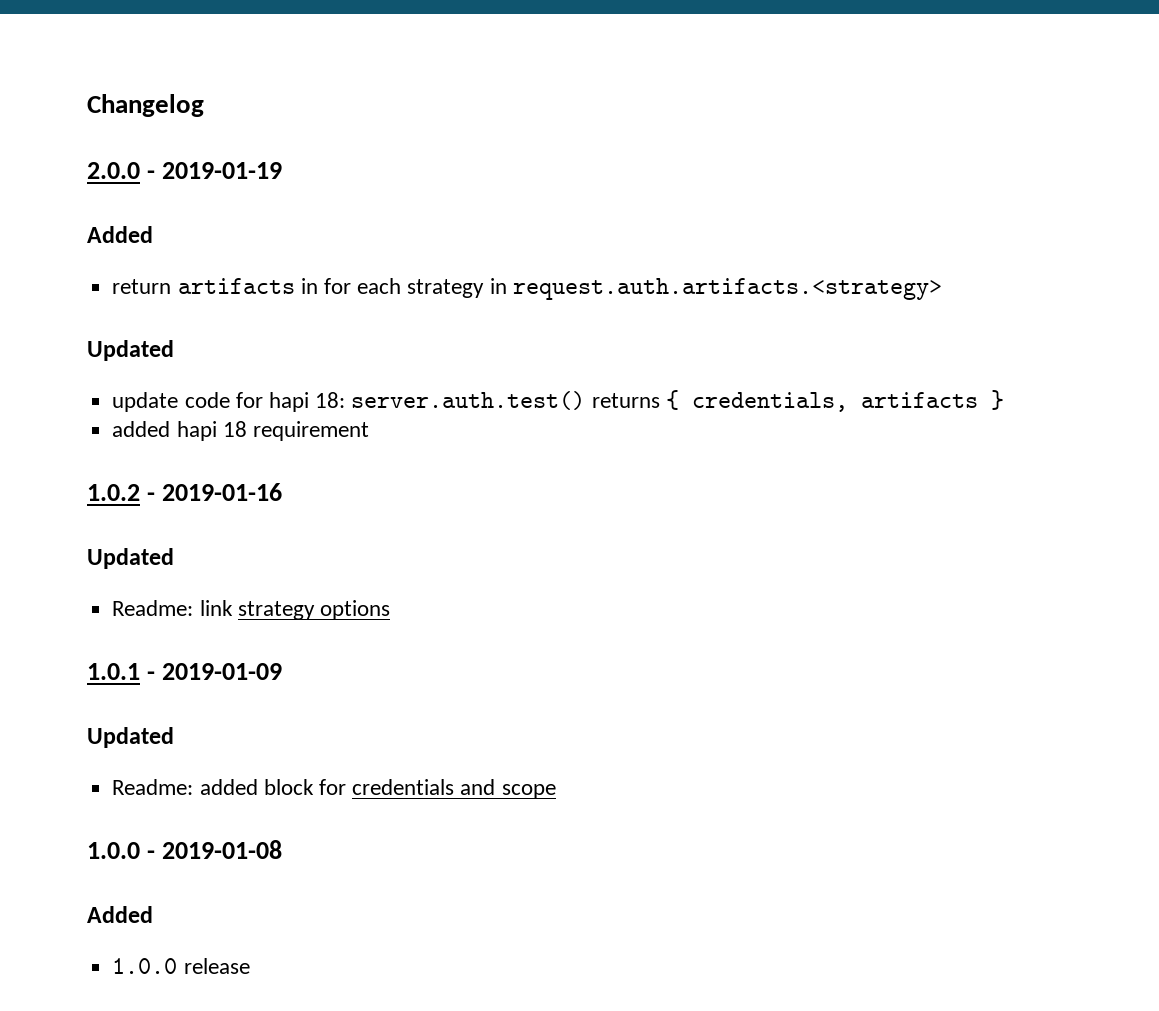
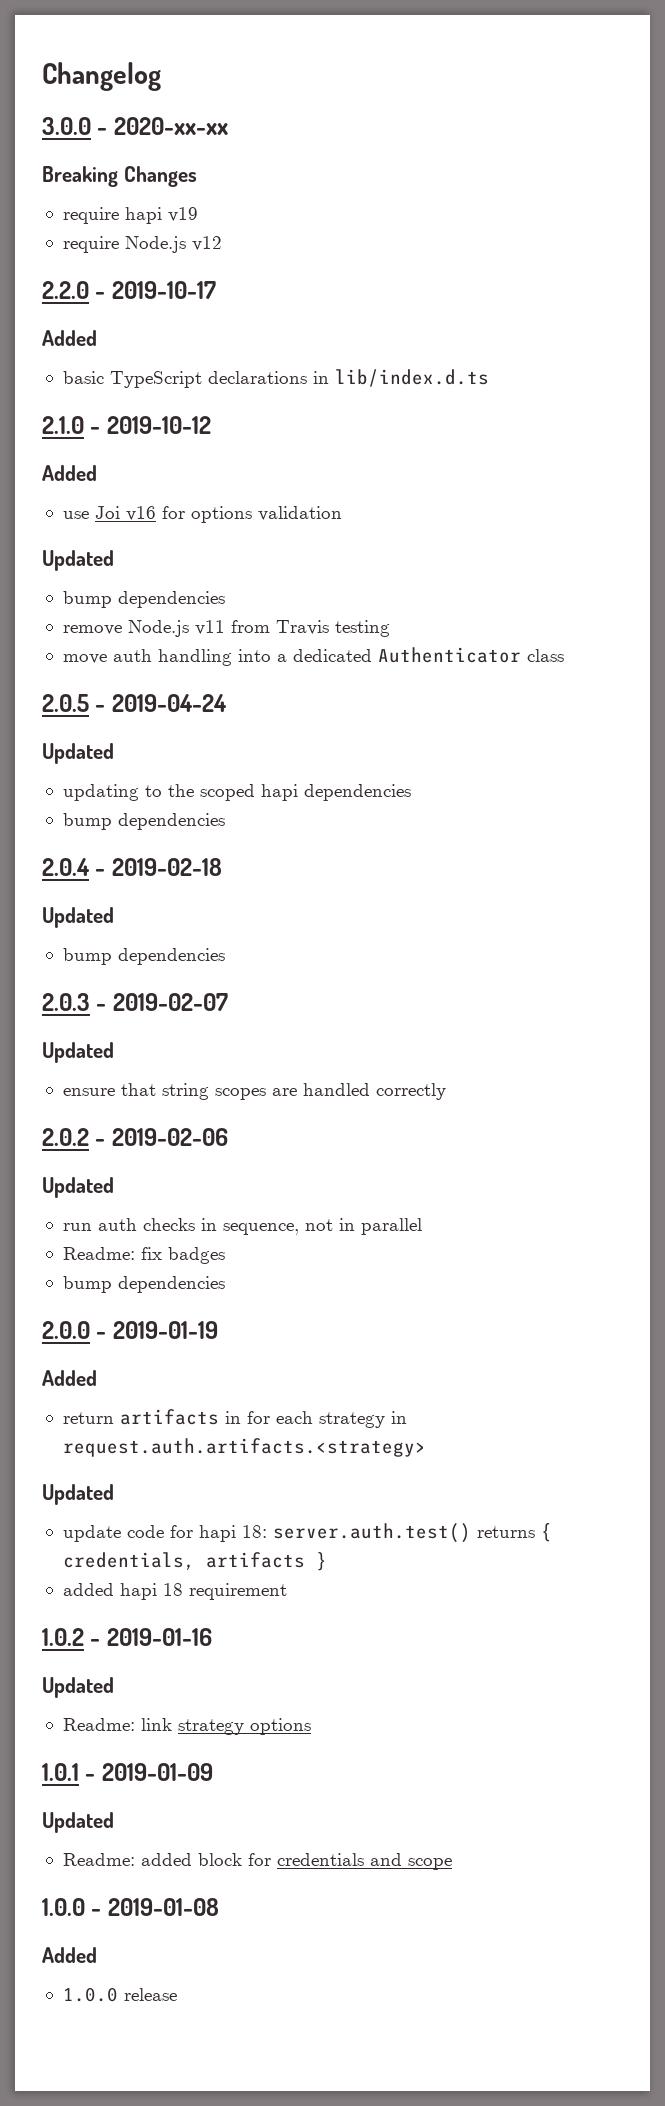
(204, 105) none -> [42,117,228,135] [42,166,197,187] [62,207,198,224] [62,236,222,253] [42,281,216,299] [42,330,97,346] [62,369,489,388] [42,416,211,434] [42,465,97,481] [62,506,342,523] [42,550,114,571] [62,591,225,608] [62,620,390,637] [62,647,564,666] [42,694,227,712] [42,743,114,764] [62,784,411,801] [62,813,225,830] [42,858,222,876] [42,907,114,928] [62,948,225,965] [42,993,228,1011] [42,1042,114,1063] [62,1083,446,1100] [42,1128,228,1146] [42,1177,114,1198] [62,1218,422,1235] [62,1247,225,1264] [62,1276,225,1293] // 3.0.0 - 2020-xx-xx // Breaking Changes // require hapi v19 // require Node.js v12 // 2.2.0 - 2019-10-17 // Added // basic TypeScript declarations in lib/index.d.ts // 2.1.0 - 2019-10-12 // Added // use Joi v16 for options validation // Updated // bump dependencies // remove Node.js v11 from Travis testing // move auth handling into a dedicated Authenticator class // 2.0.5 - 2019-04-24 // Updated // updating to the scoped hapi dependencies // bump dependencies // 2.0.4 - 2019-02-18 // Updated // bump dependencies // 2.0.3 - 2019-02-07 // Updated // ensure that string scopes are handled correctly // 2.0.2 - 2019-02-06 // Updated // run auth checks in sequence, not in parallel // Readme: fix badges // bump dependencies

